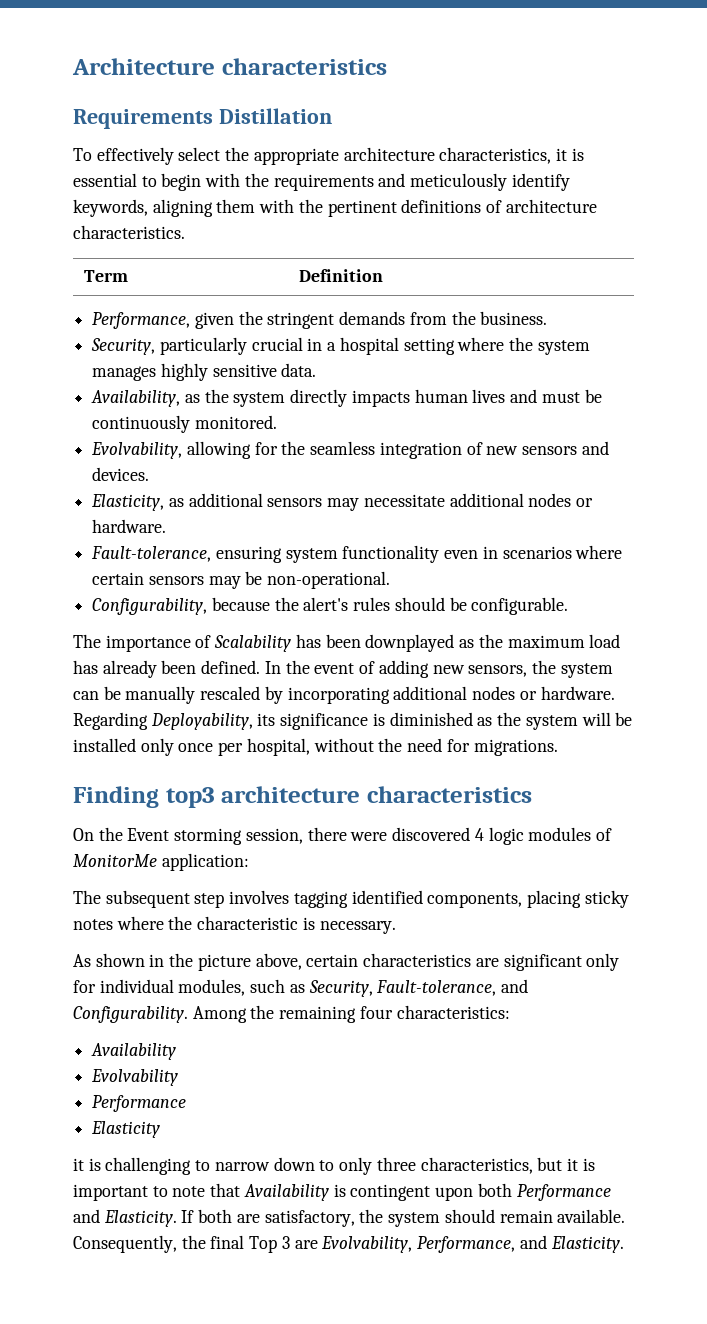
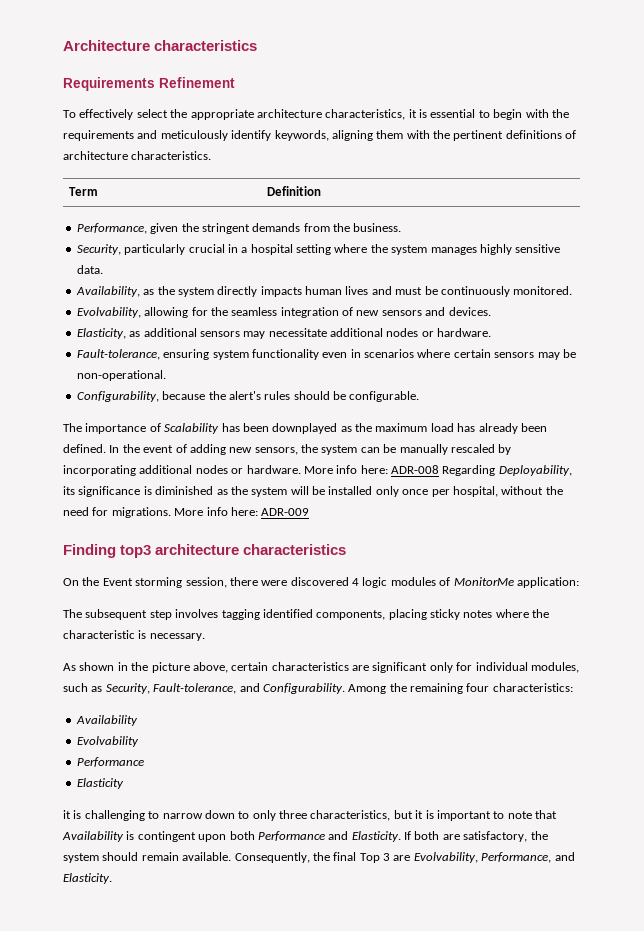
[218,108,332,124] Distillation -> [159,77,235,88] Refinement
(615, 693) none -> [303,465,439,474] More info here: ADR-008
(558, 747) none -> [174,507,310,516] More info here: ADR-009

